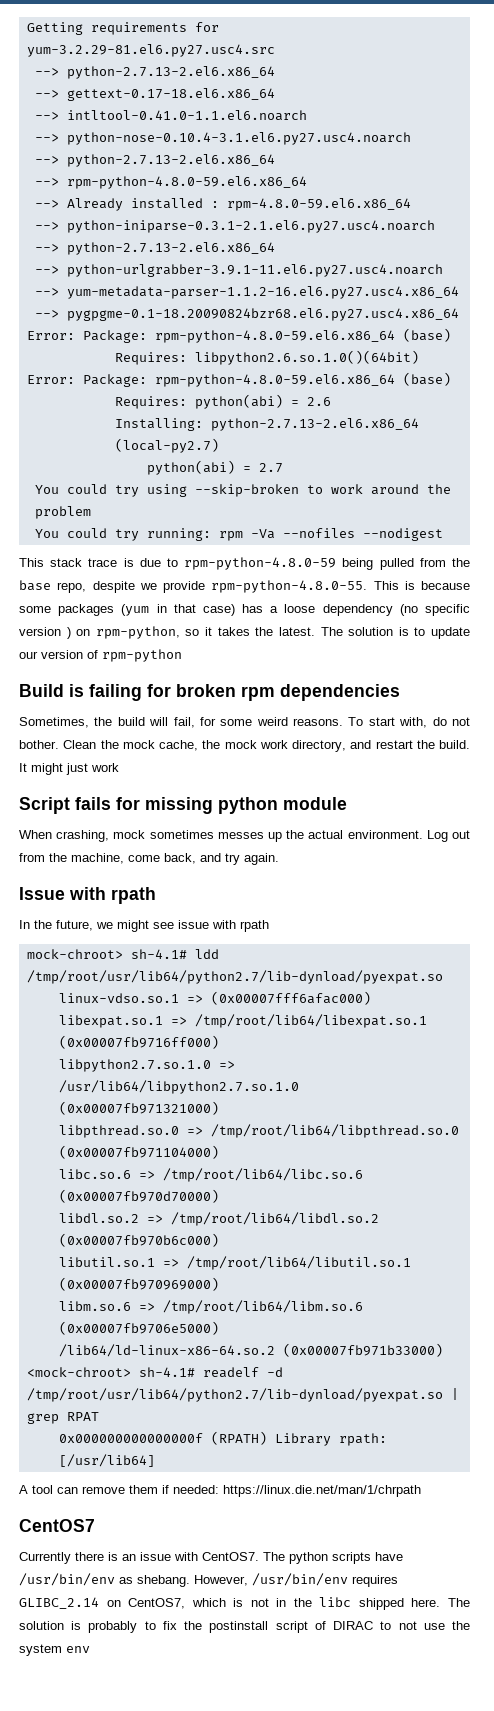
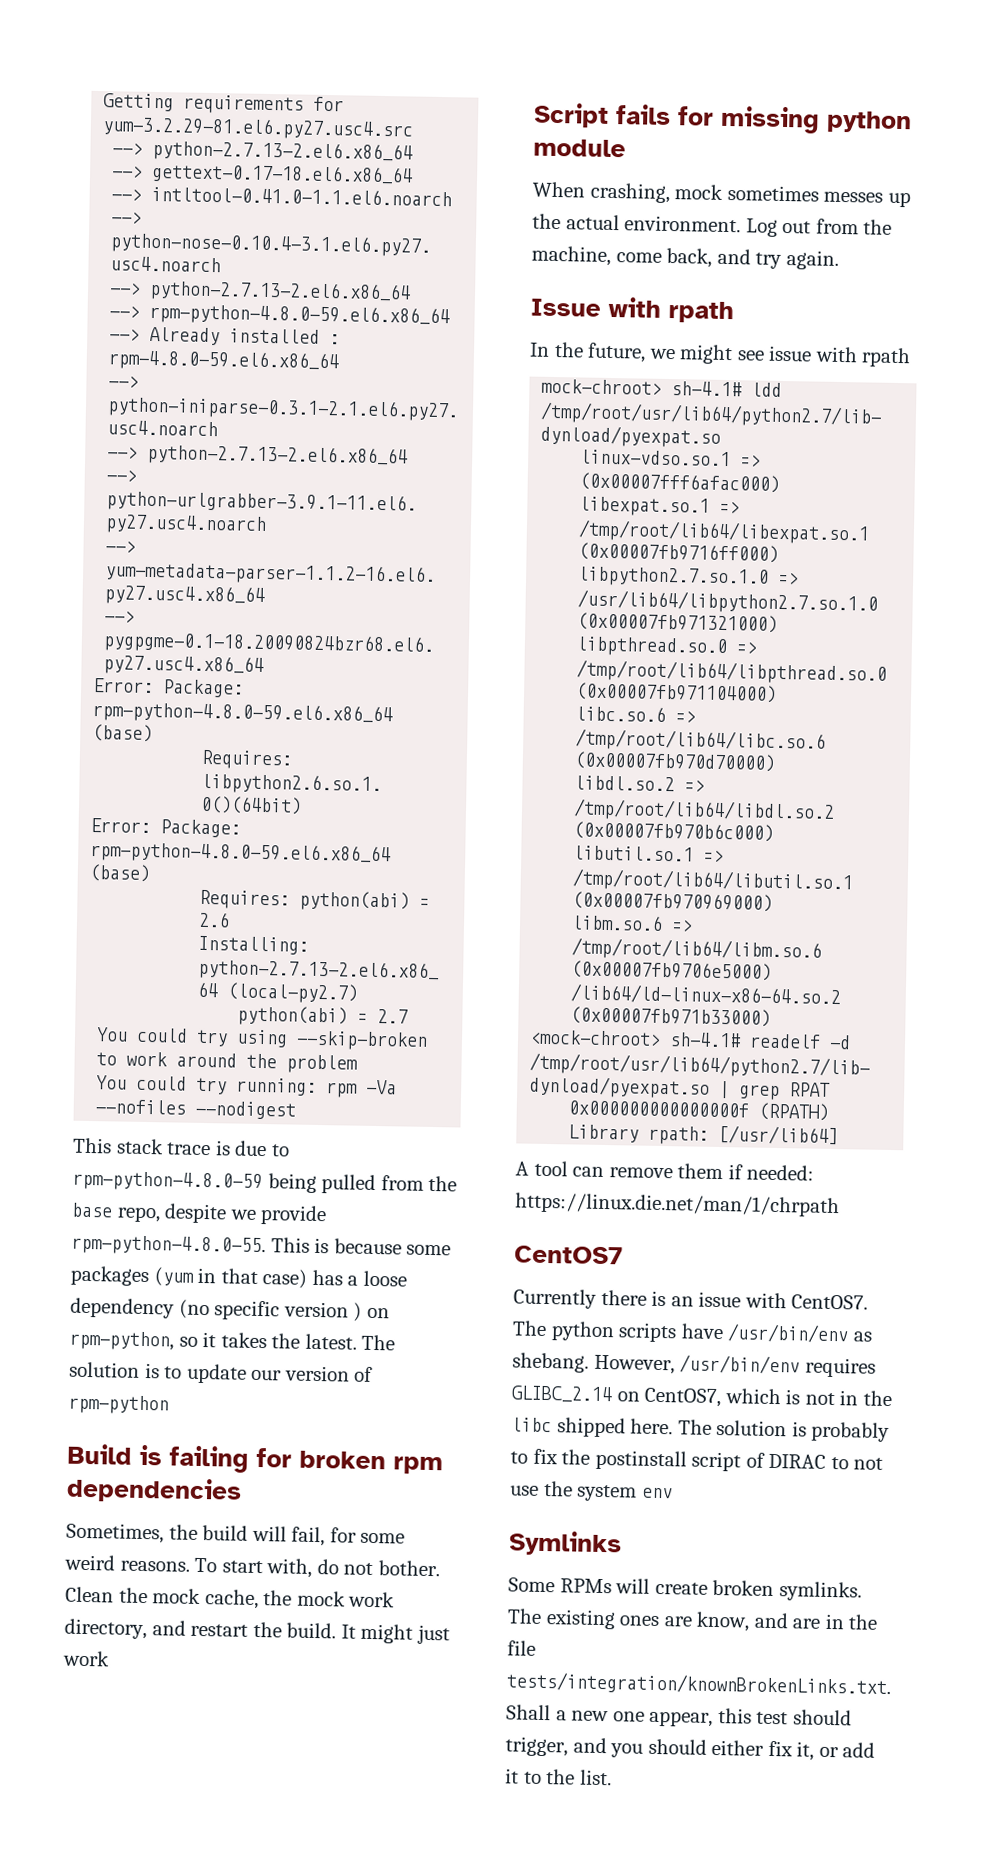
(90, 1649) none -> [509,1530,622,1557] [508,1577,862,1602] [507,1608,879,1632] [507,1640,536,1656] [506,1671,891,1698] [506,1704,852,1727] [505,1736,876,1761] [505,1768,612,1786] // Symlinks // Some RPMs will create broken symlinks. The existing ones are know, and are in the file tests/integration/knownBrokenLinks.txt. Shall a new one appear, this test should trigger, and you should either fix it, or add it to the list.

